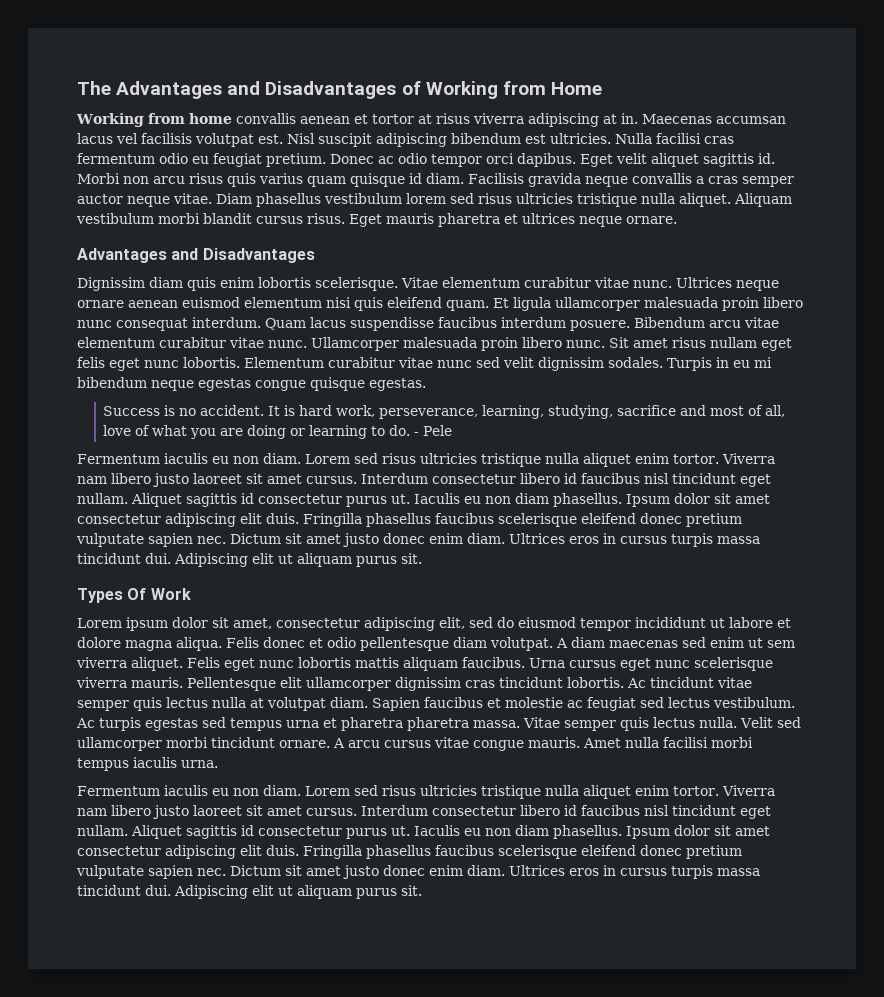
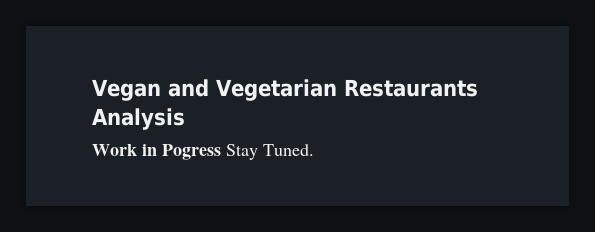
[77,81,602,99] [76,113,786,127] [77,133,734,147] [77,153,775,167] [77,173,794,187] [77,193,792,207] [76,213,677,227] [77,248,315,263] [77,277,779,291] [77,297,803,311] [77,317,779,331] [77,337,792,351] [77,357,772,371] [77,377,426,391] [102,405,785,419] [102,425,452,439] [77,453,775,467] [77,473,771,487] [77,493,770,507] [77,513,742,527] [76,533,760,547] [77,553,422,567] [77,588,191,603] [77,617,791,631] [77,637,795,651] [76,657,773,671] [76,677,752,691] [77,697,795,711] [76,717,801,731] [77,737,753,751] [77,757,218,771] [77,785,775,799] [77,805,771,819] [77,825,770,839] [77,845,742,859] [76,865,760,879] [77,885,422,899] The Advantages and Disadvantages of Working from Home // Working from home convallis aenean et tortor at risus viverra adipiscing at in. Maecenas accumsan lacus vel facilisis volutpat est. Nisl suscipit adipiscing bibendum est ultricies. Nulla facilisi cras fermentum odio eu feugiat pretium. Donec ac odio tempor orci dapibus. Eget velit aliquet sagittis id. Morbi non arcu risus quis varius quam quisque id diam. Facilisis gravida neque convallis a cras semper auctor neque vitae. Diam phasellus vestibulum lorem sed risus ultricies tristique nulla aliquet. Aliquam vestibulum morbi blandit cursus risus. Eget mauris pharetra et ultrices neque ornare. // Advantages and Disadvantages // Dignissim diam quis enim lobortis scelerisque. Vitae elementum curabitur vitae nunc. Ultrices neque ornare aenean euismod elementum nisi quis eleifend quam. Et ligula ullamcorper malesuada proin libero nunc consequat interdum. Quam lacus suspendisse faucibus interdum posuere. Bibendum arcu vitae elementum curabitur vitae nunc. Ullamcorper malesuada proin libero nunc. Sit amet risus nullam eget felis eget nunc lobortis. Elementum curabitur vitae nunc sed velit dignissim sodales. Turpis in eu mi bibendum neque egestas congue quisque egestas. // Success is no accident. It is hard work, perseverance, learning, studying, sacrifice and most of all, love of what you are doing or learning to do. - Pele // Fermentum iaculis eu non diam. Lorem sed risus ultricies tristique nulla aliquet enim tortor. Viverra nam libero justo laoreet sit amet cursus. Interdum consectetur libero id faucibus nisl tincidunt eget nullam. Aliquet sagittis id consectetur purus ut. Iaculis eu non diam phasellus. Ipsum dolor sit amet consectetur adipiscing elit duis. Fringilla phasellus faucibus scelerisque eleifend donec pretium vulputate sapien nec. Dictum sit amet justo donec enim diam. Ultrices eros in cursus turpis massa tincidunt dui. Adipiscing elit ut aliquam purus sit. // Types Of Work // Lorem ipsum dolor sit amet, consectetur adipiscing elit, sed do eiusmod tempor incididunt ut labore et dolore magna aliqua. Felis donec et odio pellentesque diam volutpat. A diam maecenas sed enim ut sem viverra aliquet. Felis eget nunc lobortis mattis aliquam faucibus. Urna cursus eget nunc scelerisque viverra mauris. Pellentesque elit ullamcorper dignissim cras tincidunt lobortis. Ac tincidunt vitae semper quis lectus nulla at volutpat diam. Sapien faucibus et molestie ac feugiat sed lectus vestibulum. Ac turpis egestas sed tempus urna et pharetra pharetra massa. Vitae semper quis lectus nulla. Velit sed ullamcorper morbi tincidunt ornare. A arcu cursus vitae congue mauris. Amet nulla facilisi morbi tempus iaculis urna. // Fermentum iaculis eu non diam. Lorem sed risus ultricies tristique nulla aliquet enim tortor. Viverra nam libero justo laoreet sit amet cursus. Interdum consectetur libero id faucibus nisl tincidunt eget nullam. Aliquet sagittis id consectetur purus ut. Iaculis eu non diam phasellus. Ipsum dolor sit amet consectetur adipiscing elit duis. Fringilla phasellus faucibus scelerisque eleifend donec pretium vulputate sapien nec. Dictum sit amet justo donec enim diam. Ultrices eros in cursus turpis massa tincidunt dui. Adipiscing elit ut aliquam purus sit. -> [92,79,478,101] [92,108,185,130] [92,144,314,160] Vegan and Vegetarian Restaurants Analysis // Work in Pogress Stay Tuned.

